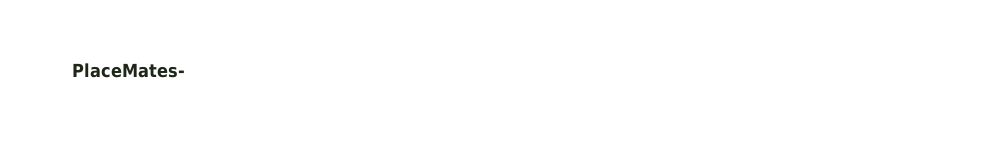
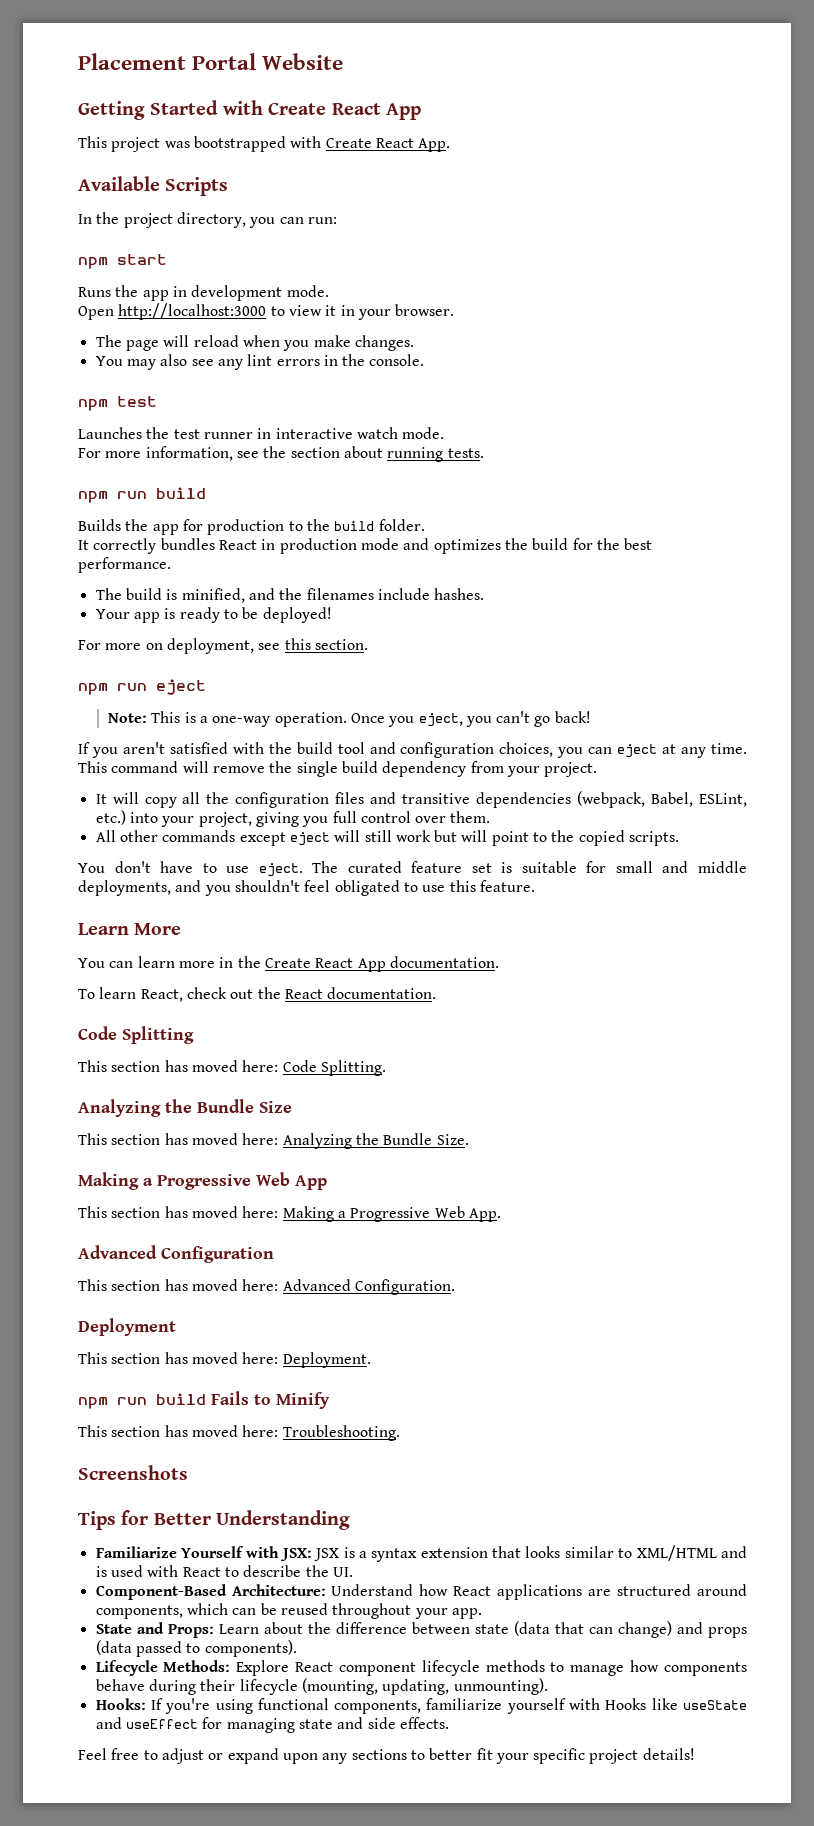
[72,63,185,78] PlaceMates- -> [78,53,344,70] [78,100,421,120] [78,136,451,152] [78,176,229,196] [78,212,337,228] [78,254,167,269] [78,285,329,301] [78,303,455,320] [95,335,414,351] [95,354,425,370] [78,396,157,411] [78,427,445,439] [78,446,484,462] [78,487,206,503] [78,519,425,535] [78,538,653,554] [78,557,171,573] [95,588,485,603] [95,607,332,623] [78,638,368,654] [78,679,206,695] [107,711,591,727] [78,742,747,758] [78,761,598,777] [95,791,748,808] [95,810,491,827] [95,830,680,846] [78,861,747,877] [78,880,535,896] [78,923,182,935] [78,956,499,972] [78,987,437,1002] [78,1026,194,1044] [78,1060,386,1076] [78,1099,292,1117] [78,1133,469,1149] [78,1172,327,1190] [78,1206,501,1222] [78,1245,274,1263] [78,1279,455,1295] [78,1318,176,1336] [78,1352,371,1368] [78,1391,330,1409] [78,1425,400,1441] [78,1465,188,1480] [78,1510,351,1530] [95,1545,747,1562] [95,1565,353,1577] [95,1584,747,1600] [95,1603,482,1619] [95,1621,747,1638] [95,1640,297,1657] [95,1660,748,1676] [95,1678,548,1695] [95,1698,747,1714] [95,1717,449,1733] [78,1748,695,1764] Placement Portal Website // Getting Started with Create React App // This project was bootstrapped with Create React App. // Available Scripts // In the project directory, you can run: // npm start // Runs the app in development mode. // Open http://localhost:3000 to view it in your browser. // The page will reload when you make changes. // You may also see any lint errors in the console. // npm test // Launches the test runner in interactive watch mode. // For more information, see the section about running tests. // npm run build // Builds the app for production to the build folder. // It correctly bundles React in production mode and optimizes the build for the best performance. // The build is minified, and the filenames include hashes. // Your app is ready to be deployed! // For more on deployment, see this section. // npm run eject // Note: This is a one-way operation. Once you eject, you can't go back! // If you aren't satisfied with the build tool and configuration choices, you can eject at any time. This command will remove the single build dependency from your project. // It will copy all the configuration files and transitive dependencies (webpack, Babel, ESLint, etc.) into your project, giving you full control over them. // All other commands except eject will still work but will point to the copied scripts. // You don't have to use eject. The curated feature set is suitable for small and middle deployments, and you shouldn't feel obligated to use this feature. // Learn More // You can learn more in the Create React App documentation. // To learn React, check out the React documentation. // Code Splitting // This section has moved here: Code Splitting. // Analyzing the Bundle Size // This section has moved here: Analyzing the Bundle Size. // Making a Progressive Web App // This section has moved here: Making a Progressive Web App. // Advanced Configuration // This section has moved here: Advanced Configuration. // Deployment // This section has moved here: Deployment. // npm run build Fails to Minify // This section has moved here: Troubleshooting. // Screenshots // Tips for Better Understanding // Familiarize Yourself with JSX: JSX is a syntax extension that looks similar to XML/HTML and is used with React to describe the UI. // Component-Based Architecture: Understand how React applications are structured around components, which can be reused throughout your app. // State and Props: Learn about the difference between state (data that can change) and props (data passed to components). // Lifecycle Methods: Explore React component lifecycle methods to manage how components behave during their lifecycle (mounting, updating, unmounting). // Hooks: If you're using functional components, familiarize yourself with Hooks like useState and useEffect for managing state and side effects. // Feel free to adjust or expand upon any sections to better fit your specific project details!

